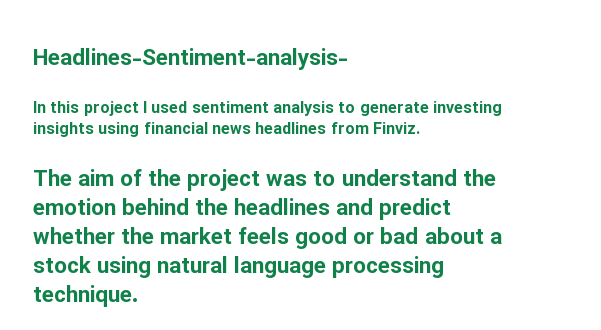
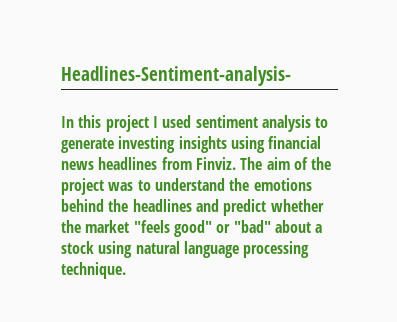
(420, 128) // -> (236, 163) none
[33,198,116,215] emotion -> [253,178,312,191] emotions
[238,227,419,249] feels good or bad -> [133,220,271,237] "feels good" or "bad"

